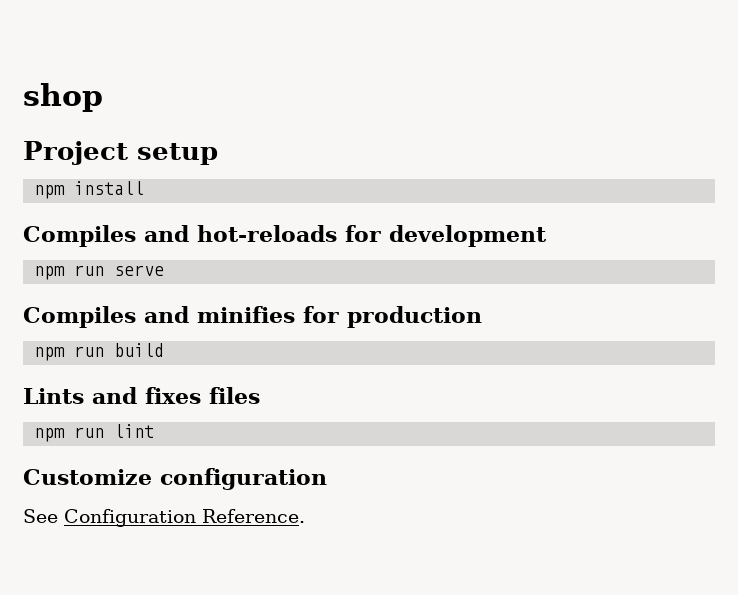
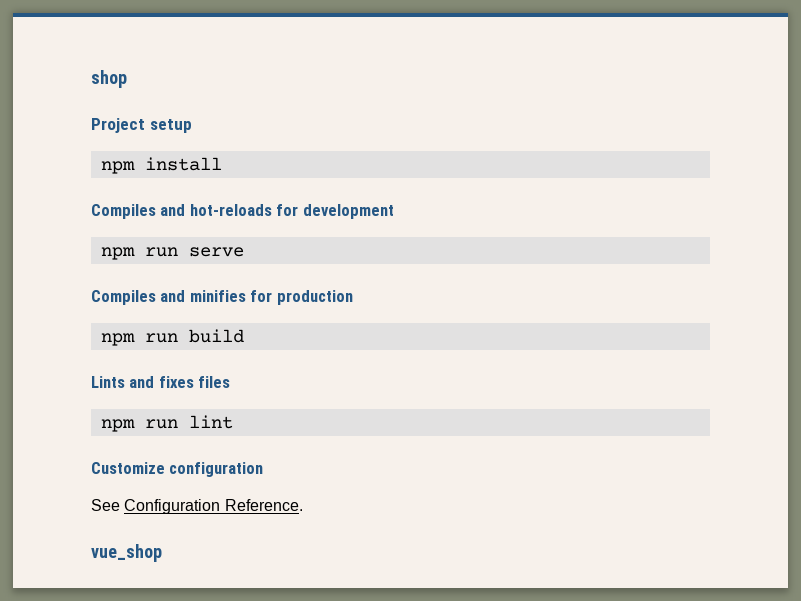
(305, 516) none -> [91,544,162,562] // vue_shop

